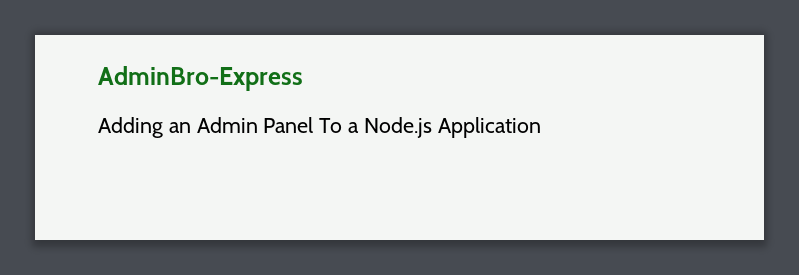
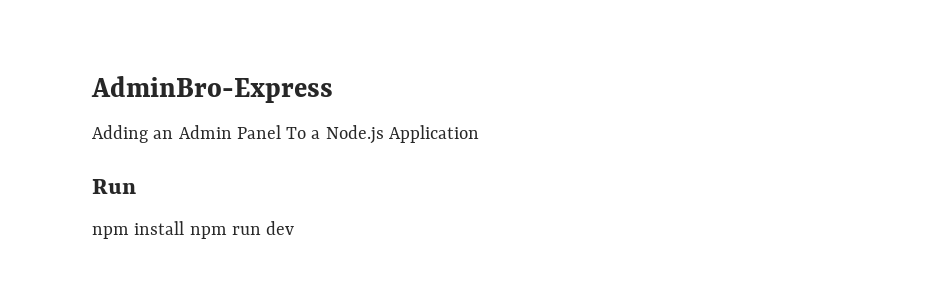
(541, 127) none -> [92,179,136,194] [92,221,295,239] // Run // npm install npm run dev

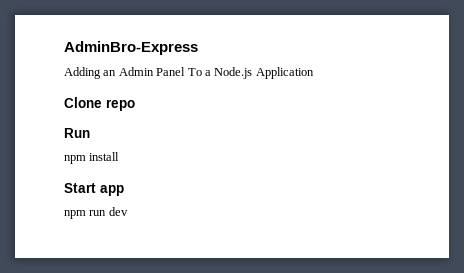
(479, 134) none -> [64,97,135,111] // Clone repo
(185, 228) none -> [64,183,124,196] // Start app //

